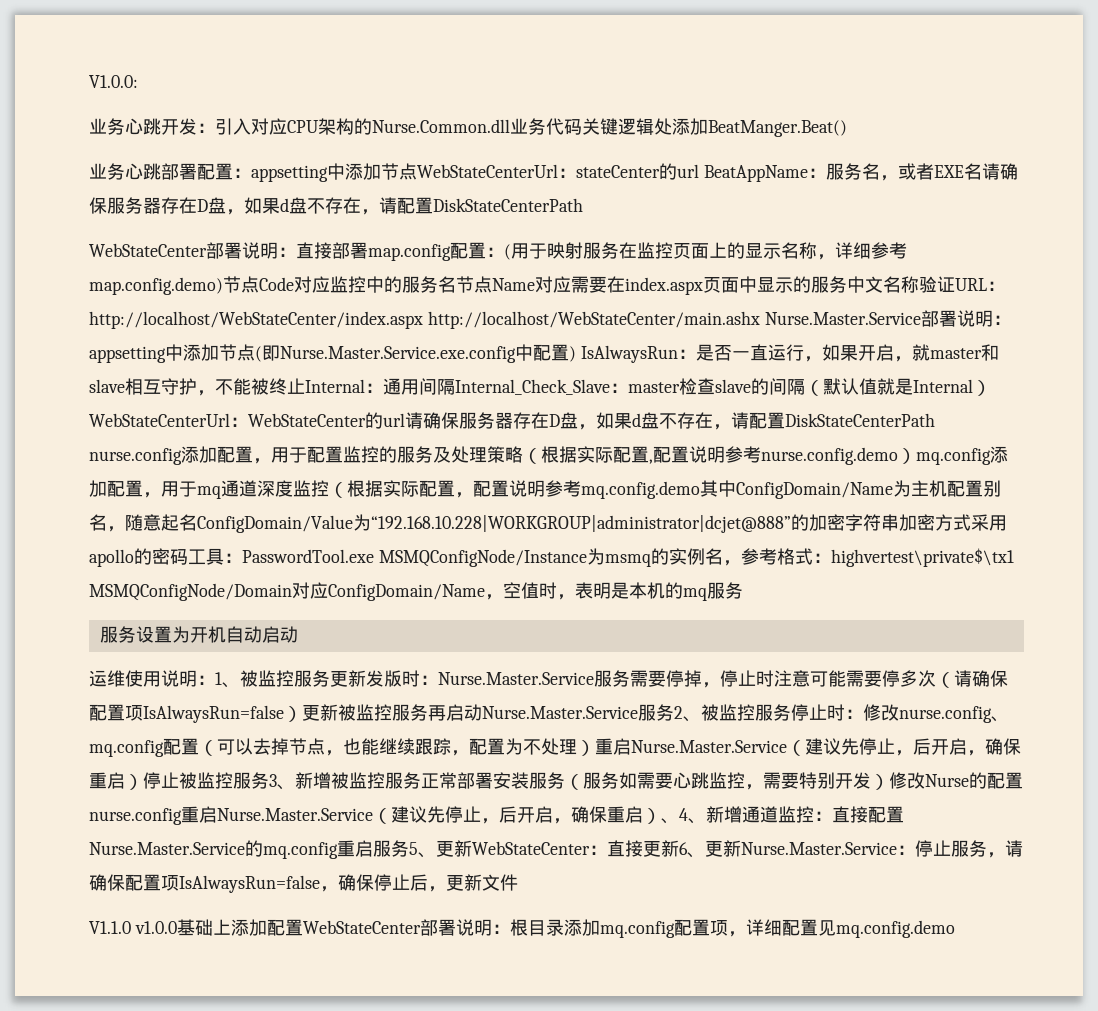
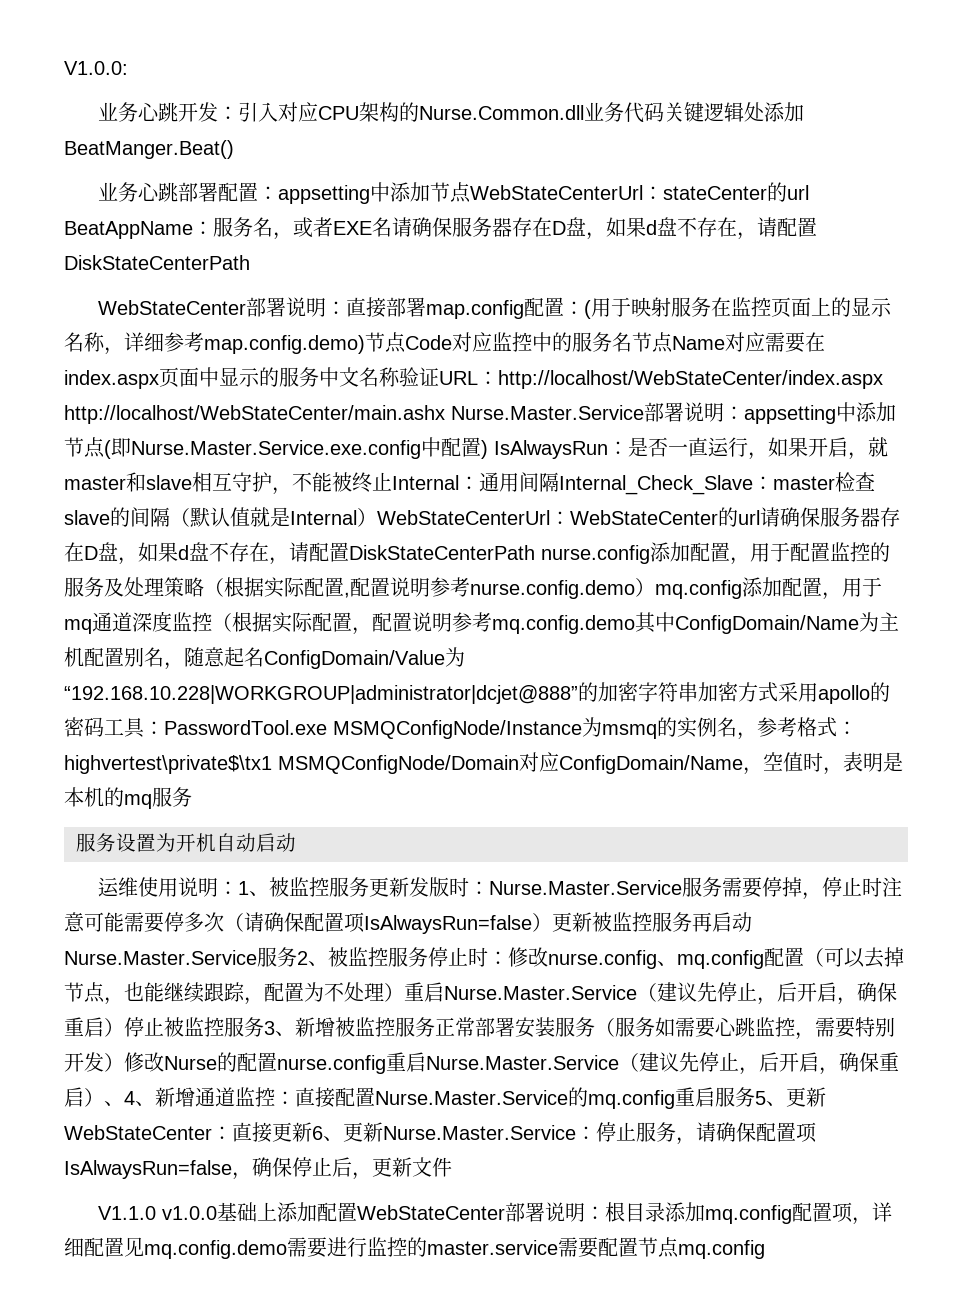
(955, 929) none -> [287,1237,765,1259] 需要进行监控的master.service需要配置节点mq.config

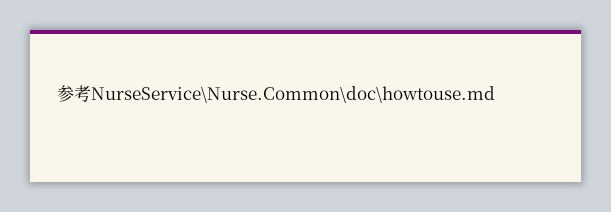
[64,61,128,75] [97,102,804,123] [64,140,234,159] [97,182,809,204] [64,217,817,240] [64,255,250,270] [97,297,892,319] [64,332,825,355] [64,367,883,389] [64,402,896,424] [64,437,888,460] [64,472,875,495] [64,507,900,527] [64,542,890,565] [64,577,882,600] [64,611,899,635] [64,647,465,670] [64,682,890,704] [64,717,857,740] [64,752,903,775] [64,787,192,809] [76,833,296,852] [97,877,902,900] [64,912,752,934] [64,947,904,969] [64,982,897,1005] [64,1017,895,1040] [64,1052,899,1075] [64,1087,826,1109] [64,1122,817,1145] [64,1157,452,1180] [97,1202,892,1225] [64,1237,765,1259] V1.0.0: // 业务心跳开发：引入对应CPU架构的Nurse.Common.dll业务代码关键逻辑处添加BeatManger.Beat() // 业务心跳部署配置：appsetting中添加节点WebStateCenterUrl：stateCenter的url BeatAppName：服务名，或者EXE名请确保服务器存在D盘，如果d盘不存在，请配置DiskStateCenterPath // WebStateCenter部署说明：直接部署map.config配置：(用于映射服务在监控页面上的显示名称，详细参考map.config.demo)节点Code对应监控中的服务名节点Name对应需要在index.aspx页面中显示的服务中文名称验证URL：http://localhost/WebStateCenter/index.aspx http://localhost/WebStateCenter/main.ashx Nurse.Master.Service部署说明：appsetting中添加节点(即Nurse.Master.Service.exe.config中配置) IsAlwaysRun：是否一直运行，如果开启，就master和slave相互守护，不能被终止Internal：通用间隔Internal_Check_Slave：master检查slave的间隔（默认值就是Internal）WebStateCenterUrl：WebStateCenter的url请确保服务器存在D盘，如果d盘不存在，请配置DiskStateCenterPath nurse.config添加配置，用于配置监控的服务及处理策略（根据实际配置,配置说明参考nurse.config.demo）mq.config添加配置，用于mq通道深度监控（根据实际配置，配置说明参考mq.config.demo其中ConfigDomain/Name为主机配置别名，随意起名ConfigDomain/Value为“192.168.10.228|WORKGROUP|administrator|dcjet@888”的加密字符串加密方式采用apollo的密码工具：PasswordTool.exe MSMQConfigNode/Instance为msmq的实例名，参考格式：highvertest\private$\tx1 MSMQConfigNode/Domain对应ConfigDomain/Name，空值时，表明是本机的mq服务 // 服务设置为开机自动启动 // 运维使用说明：1、被监控服务更新发版时：Nurse.Master.Service服务需要停掉，停止时注意可能需要停多次（请确保配置项IsAlwaysRun=false）更新被监控服务再启动Nurse.Master.Service服务2、被监控服务停止时：修改nurse.config、mq.config配置（可以去掉节点，也能继续跟踪，配置为不处理）重启Nurse.Master.Service（建议先停止，后开启，确保重启）停止被监控服务3、新增被监控服务正常部署安装服务（服务如需要心跳监控，需要特别开发）修改Nurse的配置nurse.config重启Nurse.Master.Service（建议先停止，后开启，确保重启）、4、新增通道监控：直接配置Nurse.Master.Service的mq.config重启服务5、更新WebStateCenter：直接更新6、更新Nurse.Master.Service：停止服务，请确保配置项IsAlwaysRun=false，确保停止后，更新文件 // V1.1.0 v1.0.0基础上添加配置WebStateCenter部署说明：根目录添加mq.config配置项，详细配置见mq.config.demo需要进行监控的master.service需要配置节点mq.config -> [57,85,495,103] 参考NurseService\Nurse.Common\doc\howtouse.md

